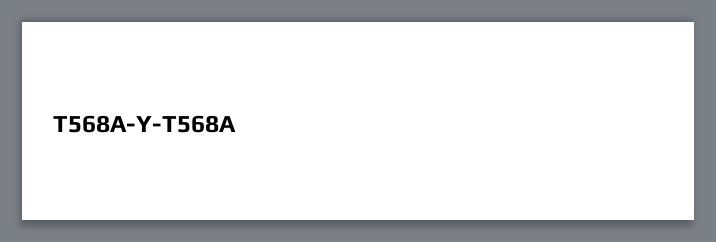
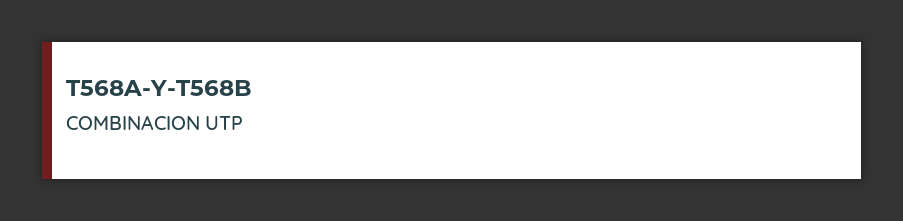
[53,115,236,133] T568A-Y-T568A -> [66,80,252,96] [66,115,244,130] T568A-Y-T568B // COMBINACION UTP

